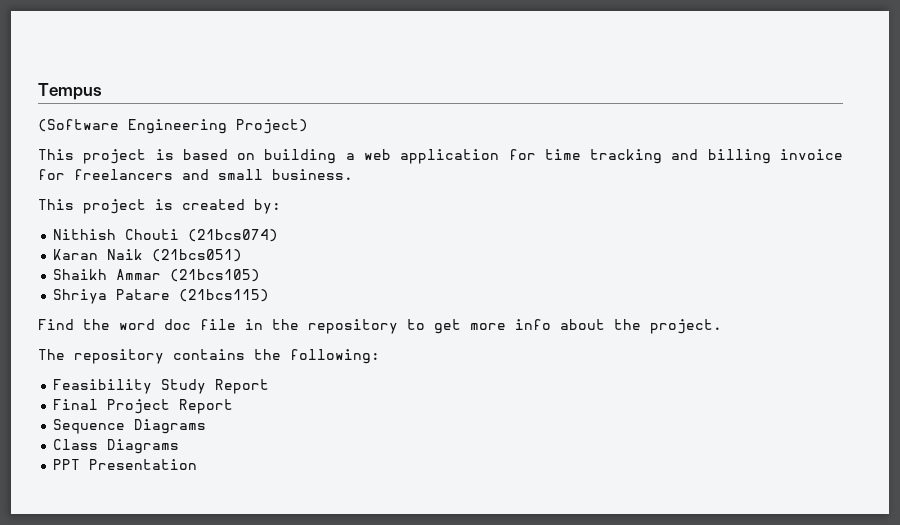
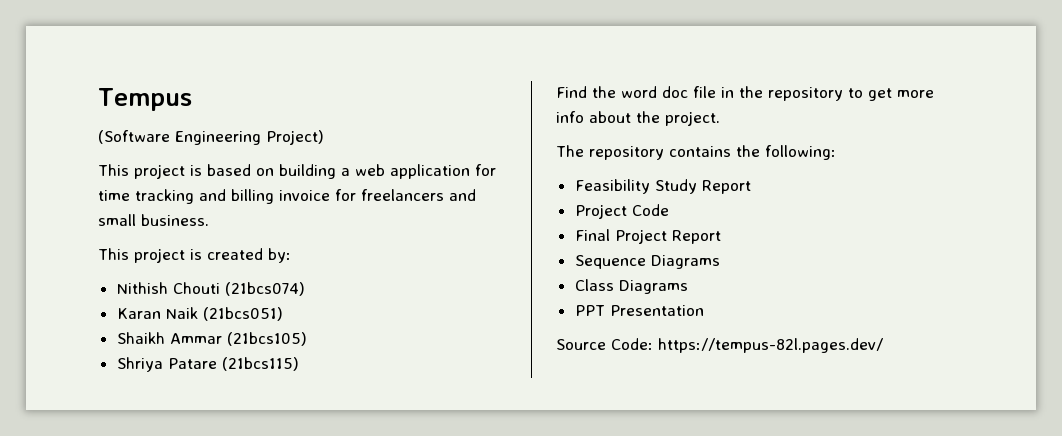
(270, 386) none -> [574,204,669,219] // Project Code
(198, 464) none -> [556,338,883,353] // Source Code: https://tempus-82l.pages.dev/

